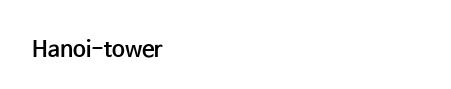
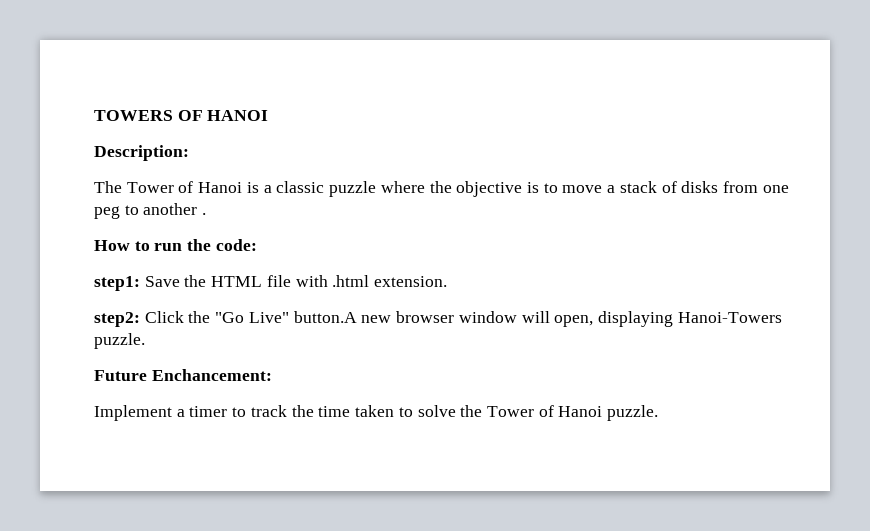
[32,39,163,58] Hanoi-tower -> [94,110,269,121] [94,145,189,161] [94,181,789,197] [94,203,207,219] [94,239,257,251] [94,275,448,291] [94,311,782,327] [94,333,145,349] [94,369,272,381] [94,405,659,421] TOWERS OF HANOI // Description: // The Tower of Hanoi is a classic puzzle where the objective is to move a stack of disks from one peg to another . // How to run the code: // step1: Save the HTML file with .html extension. // step2: Click the "Go Live" button.A new browser window will open, displaying Hanoi-Towers puzzle. // Future Enchancement: // Implement a timer to track the time taken to solve the Tower of Hanoi puzzle.

